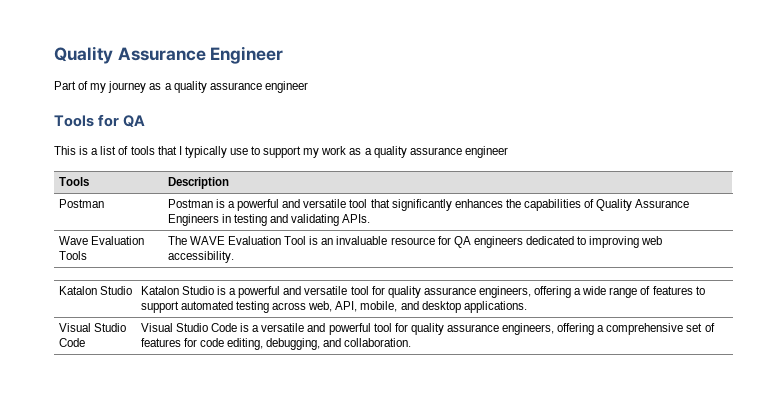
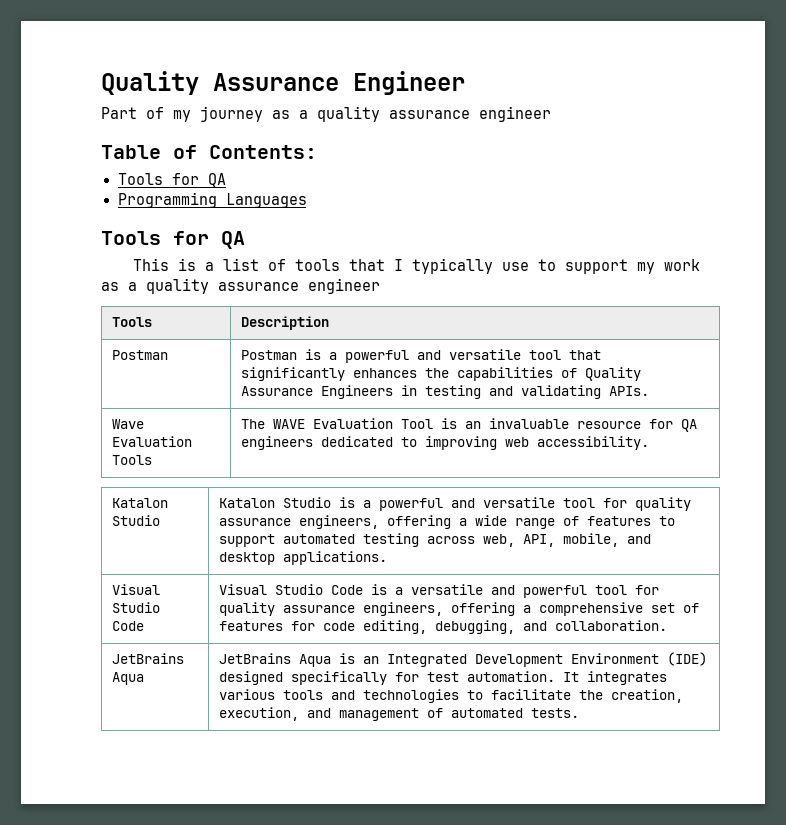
(308, 87) none -> [101,145,317,159] [117,173,226,188] [117,192,307,208] // Table of Contents: // Tools for QA // Programming Languages
(412, 342) none -> [111,653,184,664] [111,672,144,685] [218,652,707,667] [218,671,667,685] [218,689,683,703] [218,707,579,721] // JetBrains Aqua | JetBrains Aqua is an Integrated Development Environment (IDE) designed specifically for test automation. It integrates various tools and technologies to facilitate the creation, execution, and management of automated tests.

